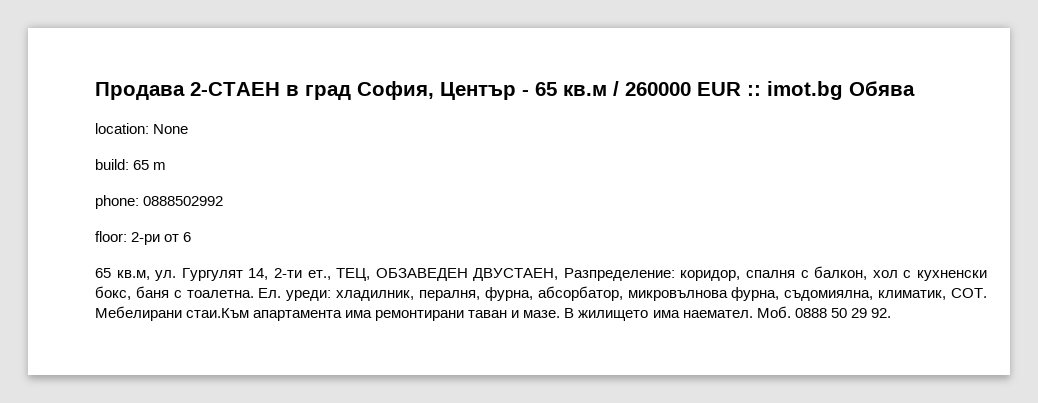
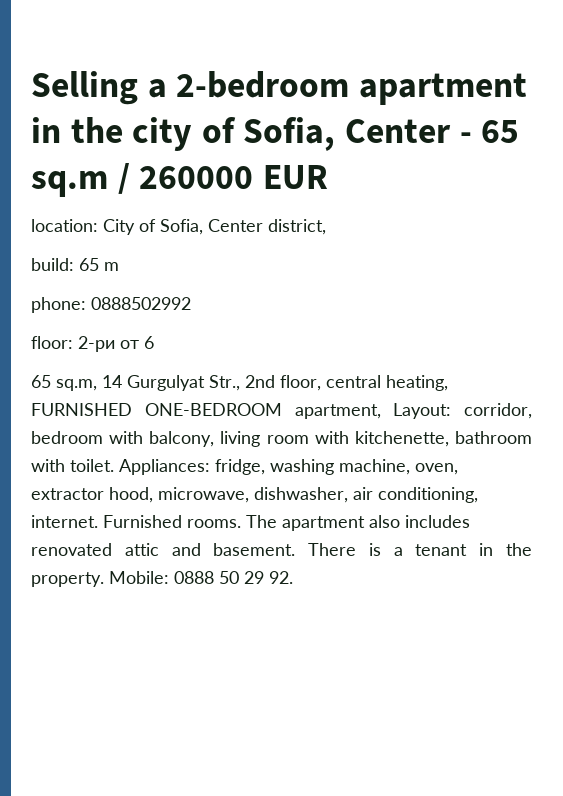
[95,81,516,100] Продава 2-СТАЕН в град София, Център -> [31,71,527,105] [31,117,451,151] Selling a 2-bedroom apartment in the city of Sofia, Center
[563,85,607,96] кв.м -> [31,171,108,197] sq.m
[747,81,915,100] [95,123,189,134] :: imot.bg Обява // location: None -> [31,219,326,235] // location: City of Sofia, Center district,
[116,266,988,281] [95,286,988,301] [95,306,791,321] кв.м, ул. Гургулят 14, 2-ти ет., ТЕЦ, ОБЗАВЕДЕН ДВУСТАЕН, Разпределение: коридор, спалня с балкон, хол с кухненски бокс, баня с тоалетна. Ел. уреди: хладилник, пералня, фурна, абсорбатор, микровълнова фурна, съдомиялна, климатик, СОТ. Мебелирани стаи.Към апартамента има ремонтирани таван и мазе. В жилището има наемател. Моб. -> [56,375,448,391] [31,403,532,419] [31,431,532,447] [31,459,458,475] [31,487,478,503] [31,515,470,531] [31,543,532,556] [31,571,169,587] sq.m, 14 Gurgulyat Str., 2nd floor, central heating, FURNISHED ONE-BEDROOM apartment, Layout: corridor, bedroom with balcony, living room with kitchenette, bathroom with toilet. Appliances: fridge, washing machine, oven, extractor hood, microwave, dishwasher, air conditioning, internet. Furnished rooms. The apartment also includes renovated attic and basement. There is a tenant in the property. Mobile:

